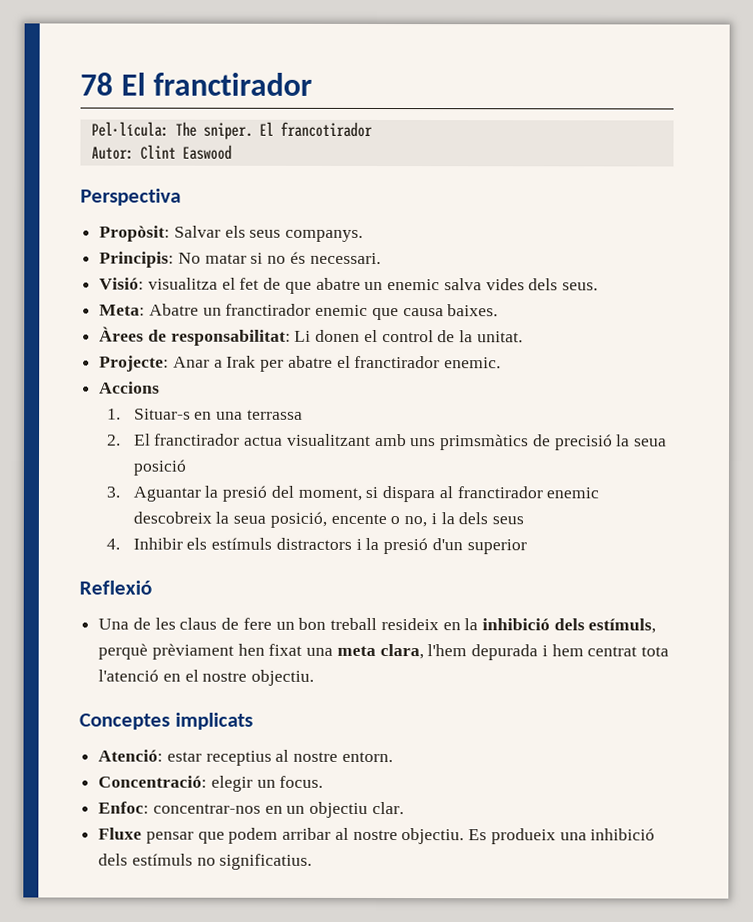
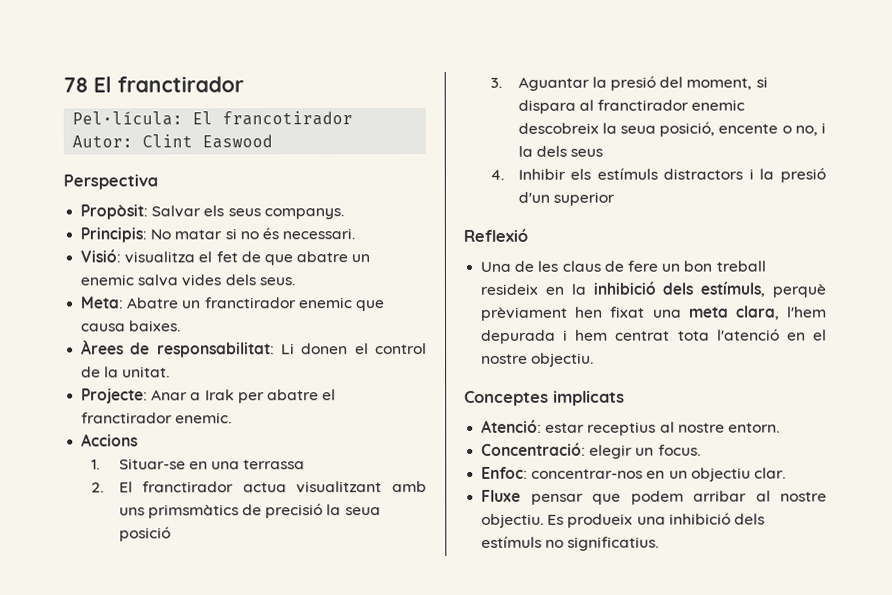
[174,121,253,140] The sniper. -> (184, 118) none
[133,408,191,420] Situar-s -> [118,458,186,470] Situar-se

